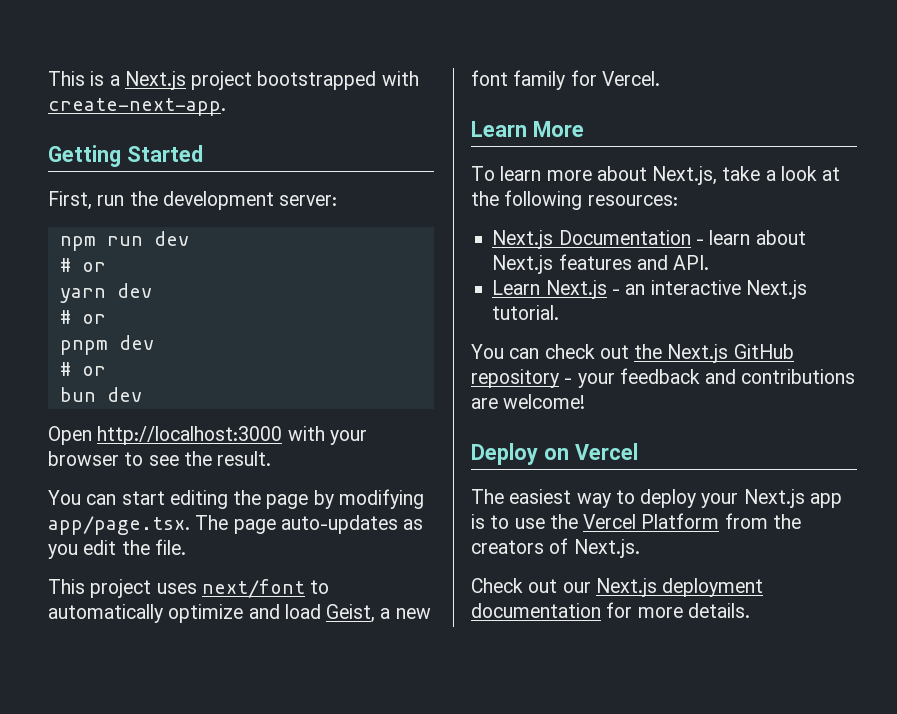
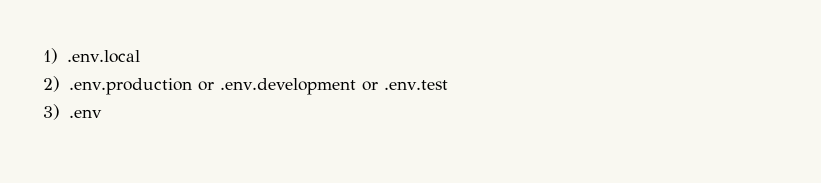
[48,71,419,90] [48,98,226,116] [48,145,203,167] [48,191,338,210] [59,231,189,251] [59,258,106,272] [59,283,152,303] [59,310,106,324] [59,335,154,355] [59,362,106,376] [59,387,142,402] [48,426,367,445] [48,451,272,466] [48,489,424,509] [48,515,424,535] [48,539,186,559] [48,579,330,598] [48,604,431,623] [471,70,660,90] [471,121,584,137] [471,166,841,185] [471,190,678,210] [492,230,806,249] [492,254,710,274] [492,280,807,299] [492,305,560,320] [471,344,794,363] [471,368,856,388] [471,394,586,409] [471,443,638,465] [471,489,842,508] [471,513,801,529] [471,538,640,558] [471,578,764,597] [471,602,750,618] This is a Next.js project bootstrapped with create-next-app. // Getting Started // First, run the development server: // npm run dev // # or // yarn dev // # or // pnpm dev // # or // bun dev // Open http://localhost:3000 with your browser to see the result. // You can start editing the page by modifying app/page.tsx. The page auto-updates as you edit the file. // This project uses next/font to automatically optimize and load Geist, a new font family for Vercel. // Learn More // To learn more about Next.js, take a look at the following resources: // Next.js Documentation - learn about Next.js features and API. // Learn Next.js - an interactive Next.js tutorial. // You can check out the Next.js GitHub repository - your feedback and contributions are welcome! // Deploy on Vercel // The easiest way to deploy your Next.js app is to use the Vercel Platform from the creators of Next.js. // Check out our Next.js deployment documentation for more details. -> [43,48,140,64] [43,76,448,95] [43,104,102,120] 1) .env.local // 2) .env.production or .env.development or .env.test // 3) .env

